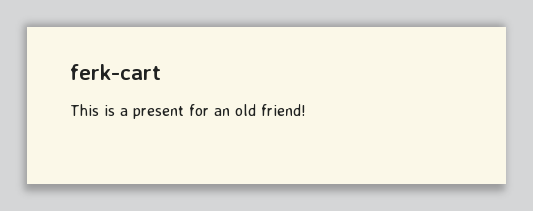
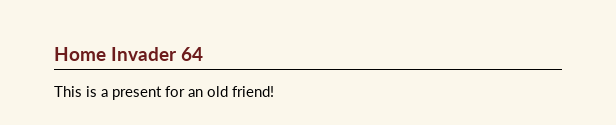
[70,64,161,80] ferk-cart -> [54,47,203,61] Home Invader 64

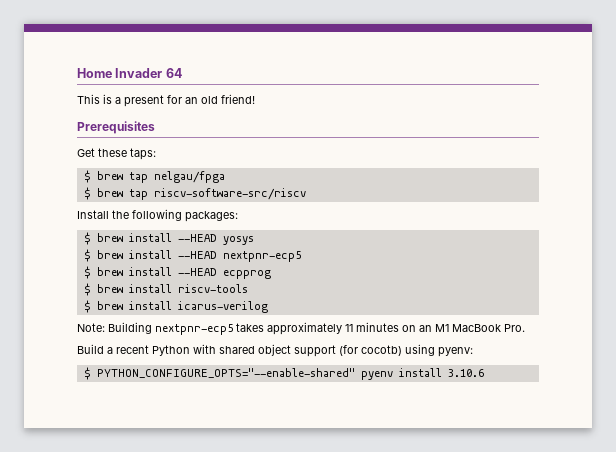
(274, 91) none -> [77,121,155,134] [77,148,156,160] [83,170,225,183] [83,187,306,200] [77,209,238,222] [83,232,254,245] [83,249,301,262] [83,266,271,279] [83,283,248,296] [83,300,268,313] [77,322,525,335] [77,344,473,357] [83,367,484,380] // Prerequisites // Get these taps: // $ brew tap nelgau/fpga // $ brew tap riscv-software-src/riscv // Install the following packages: // $ brew install --HEAD yosys // $ brew install --HEAD nextpnr-ecp5 // $ brew install --HEAD ecpprog // $ brew install riscv-tools // $ brew install icarus-verilog // Note: Building nextpnr-ecp5 takes approximately 11 minutes on an M1 MacBook Pro. // Build a recent Python with shared object support (for cocotb) using pyenv: // $ PYTHON_CONFIGURE_OPTS="--enable-shared" pyenv install 3.10.6

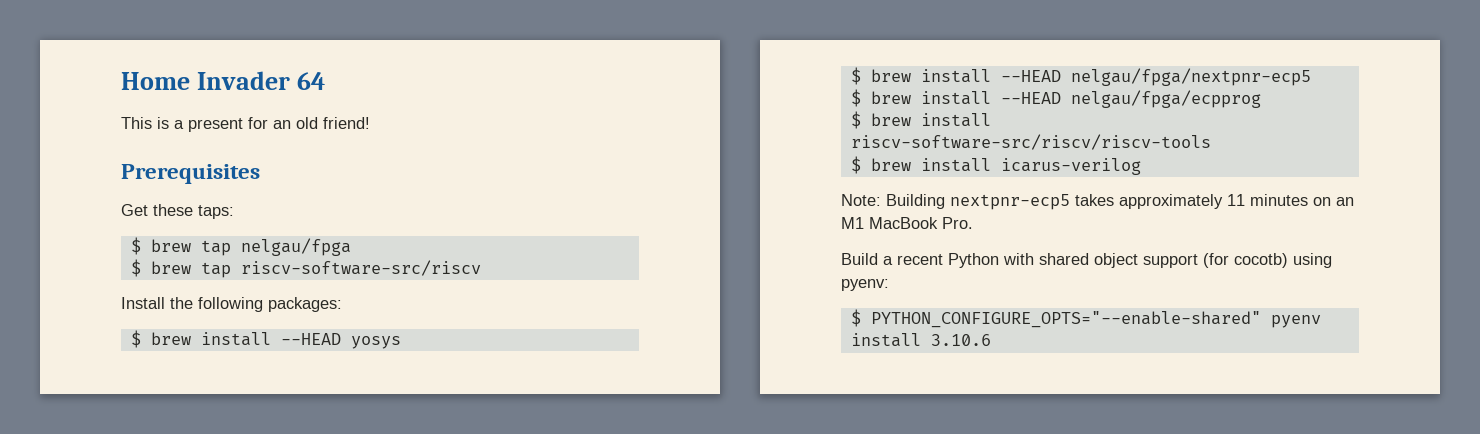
[222,251,301,262] [83,266,271,279] [83,283,248,296] nextpnr-ecp5 // $ brew install --HEAD ecpprog // $ brew install riscv-tools -> [1070,68,1311,86] [850,89,1261,108] [850,111,991,129] [850,134,1211,150] nelgau/fpga/nextpnr-ecp5 // $ brew install --HEAD nelgau/fpga/ecpprog // $ brew install riscv-software-src/riscv/riscv-tools

